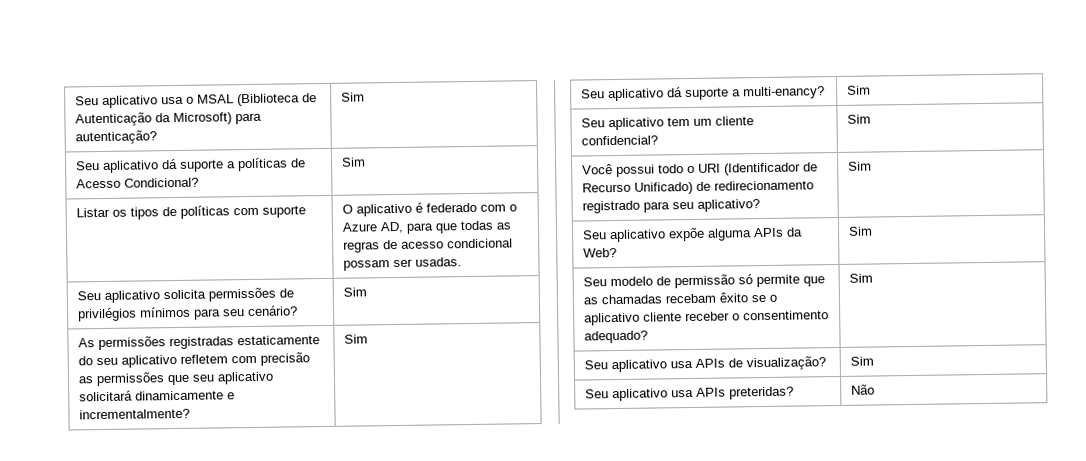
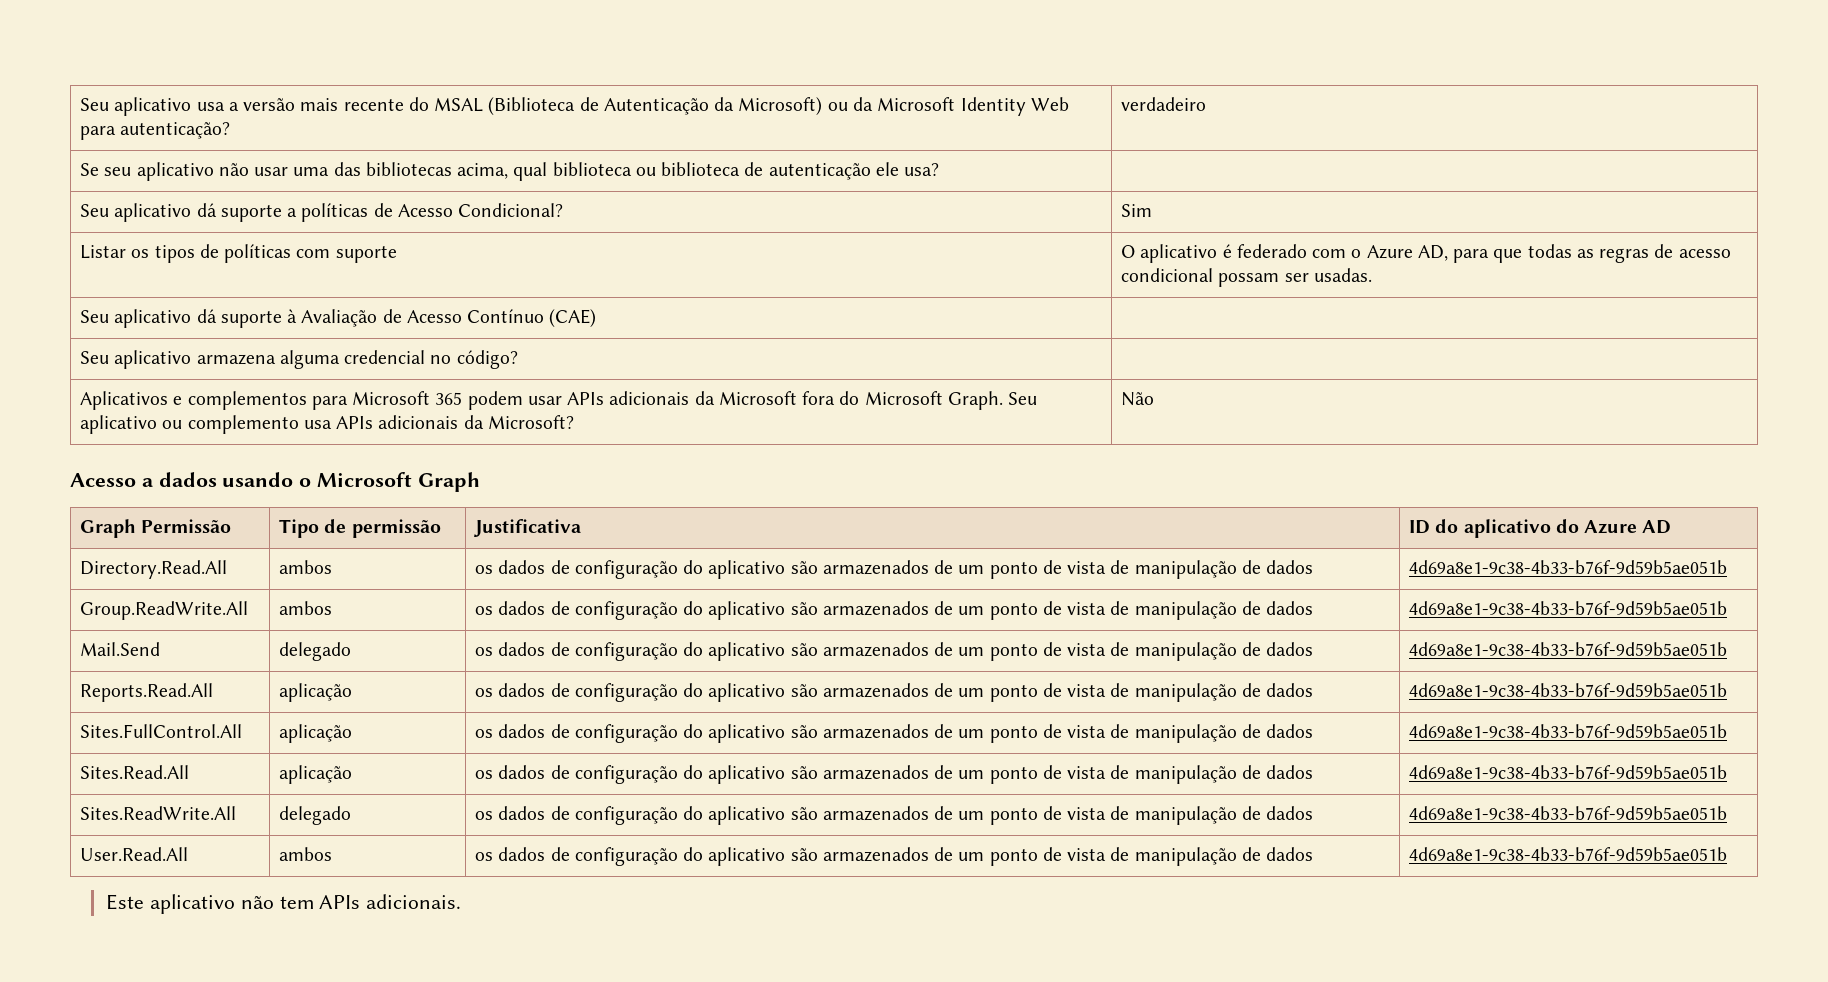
[74,95,194,109] Seu aplicativo usa o -> [80,97,429,116] Seu aplicativo usa a versão mais recente do
[234,112,262,125] [74,130,157,145] [340,92,365,102] para autenticação? | Sim -> [827,97,1069,116] [80,122,231,140] [1121,97,1207,111] [80,162,940,181] ou da Microsoft Identity Web para autenticação? | verdadeiro // Se seu aplicativo não usar uma das bibliotecas acima, qual biblioteca ou biblioteca de autenticação ele usa? |
[162,287,294,302] [77,305,298,322] [342,287,367,297] [77,335,320,351] [77,352,310,368] [77,371,274,387] [78,390,235,402] [78,408,190,420] [343,334,368,344] [580,86,825,102] [846,85,871,95] [580,116,754,131] [580,135,658,146] [846,114,871,124] [581,162,818,178] [581,180,814,195] [581,199,760,214] [847,161,872,171] [582,227,803,243] [582,248,617,258] [847,226,873,236] [582,274,825,289] [582,292,777,305] [583,310,829,326] [583,330,648,344] [848,273,873,283] [583,356,826,373] [849,356,874,366] [584,386,794,402] [850,384,875,395] solicita permissões de privilégios mínimos para seu cenário? | Sim // As permissões registradas estaticamente do seu aplicativo refletem com precisão as permissões que seu aplicativo solicitará dinamicamente e incrementalmente? | Sim // Seu aplicativo dá suporte a multi-enancy? | Sim // Seu aplicativo tem um cliente confidencial? | Sim // Você possui todo o URI (Identificador de Recurso Unificado) de redirecionamento registrado para seu aplicativo? | Sim // Seu aplicativo expõe alguma APIs da Web? | Sim // Seu modelo de permissão só permite que as chamadas recebam êxito se o aplicativo cliente receber o consentimento adequado? | Sim // Seu aplicativo usa APIs de visualização? | Sim // Seu aplicativo usa APIs preteridas? | Não -> [196,309,597,328] [80,350,518,369] [80,391,1038,410] [80,415,574,434] [1121,392,1155,406] [70,472,480,492] [80,519,232,538] [279,519,441,538] [474,519,582,537] [1409,519,1672,538] [80,560,228,579] [279,560,333,574] [475,560,1314,579] [1409,560,1728,574] [80,601,249,620] [279,601,333,615] [475,601,1314,620] [1409,601,1728,615] [80,642,161,656] [279,642,352,661] [475,642,1314,661] [1409,642,1728,656] [80,683,214,702] [279,683,353,702] [475,683,1314,702] [1409,683,1728,697] [80,724,243,738] [279,724,353,743] [475,724,1314,743] [1409,724,1728,738] [80,765,190,779] [279,765,353,784] [475,765,1314,784] [1409,765,1728,779] [80,806,237,820] [279,806,352,825] [475,806,1314,825] [1409,806,1728,820] [80,847,189,861] [279,847,333,861] [475,847,1314,866] [1409,847,1728,861] [106,894,462,914] dá suporte à Avaliação de Acesso Contínuo (CAE) | // Seu aplicativo armazena alguma credencial no código? | // Aplicativos e complementos para Microsoft 365 podem usar APIs adicionais da Microsoft fora do Microsoft Graph. Seu aplicativo ou complemento usa APIs adicionais da Microsoft? | Não // Acesso a dados usando o Microsoft Graph // Graph Permissão | Tipo de permissão | Justificativa | ID do aplicativo do Azure AD // Directory.Read.All | ambos | os dados de configuração do aplicativo são armazenados de um ponto de vista de manipulação de dados | 4d69a8e1-9c38-4b33-b76f-9d59b5ae051b // Group.ReadWrite.All | ambos | os dados de configuração do aplicativo são armazenados de um ponto de vista de manipulação de dados | 4d69a8e1-9c38-4b33-b76f-9d59b5ae051b // Mail.Send | delegado | os dados de configuração do aplicativo são armazenados de um ponto de vista de manipulação de dados | 4d69a8e1-9c38-4b33-b76f-9d59b5ae051b // Reports.Read.All | aplicação | os dados de configuração do aplicativo são armazenados de um ponto de vista de manipulação de dados | 4d69a8e1-9c38-4b33-b76f-9d59b5ae051b // Sites.FullControl.All | aplicação | os dados de configuração do aplicativo são armazenados de um ponto de vista de manipulação de dados | 4d69a8e1-9c38-4b33-b76f-9d59b5ae051b // Sites.Read.All | aplicação | os dados de configuração do aplicativo são armazenados de um ponto de vista de manipulação de dados | 4d69a8e1-9c38-4b33-b76f-9d59b5ae051b // Sites.ReadWrite.All | delegado | os dados de configuração do aplicativo são armazenados de um ponto de vista de manipulação de dados | 4d69a8e1-9c38-4b33-b76f-9d59b5ae051b // User.Read.All | ambos | os dados de configuração do aplicativo são armazenados de um ponto de vista de manipulação de dados | 4d69a8e1-9c38-4b33-b76f-9d59b5ae051b // Este aplicativo não tem APIs adicionais.

